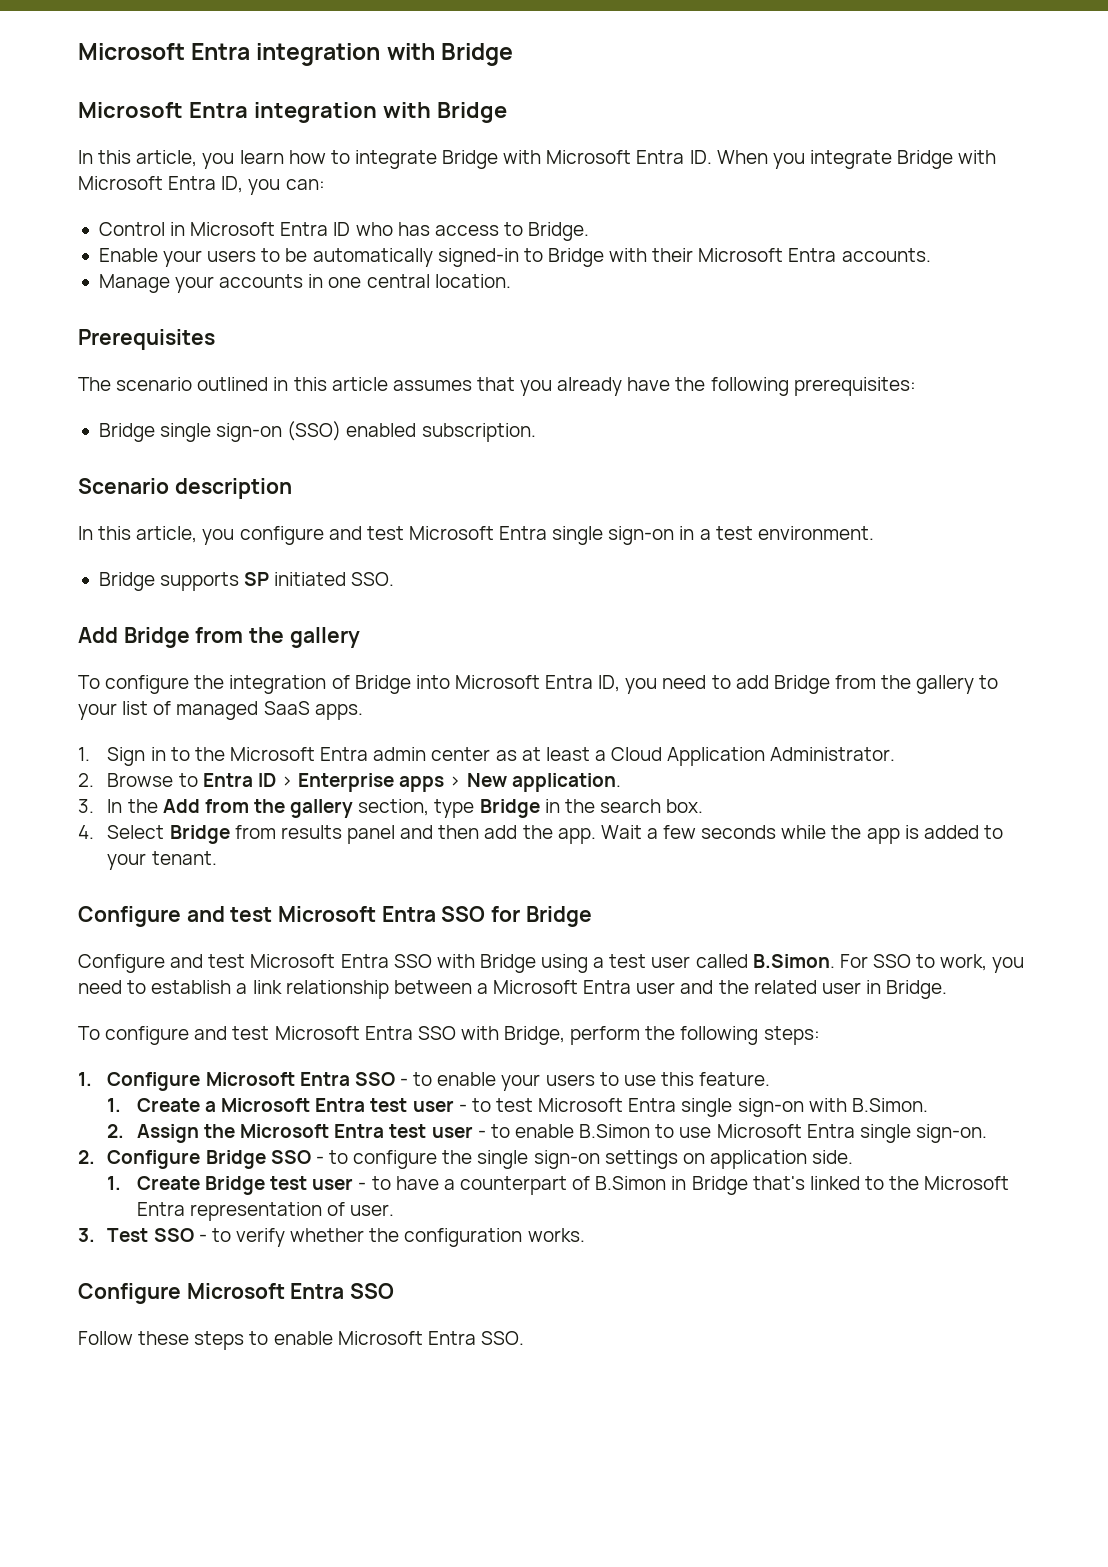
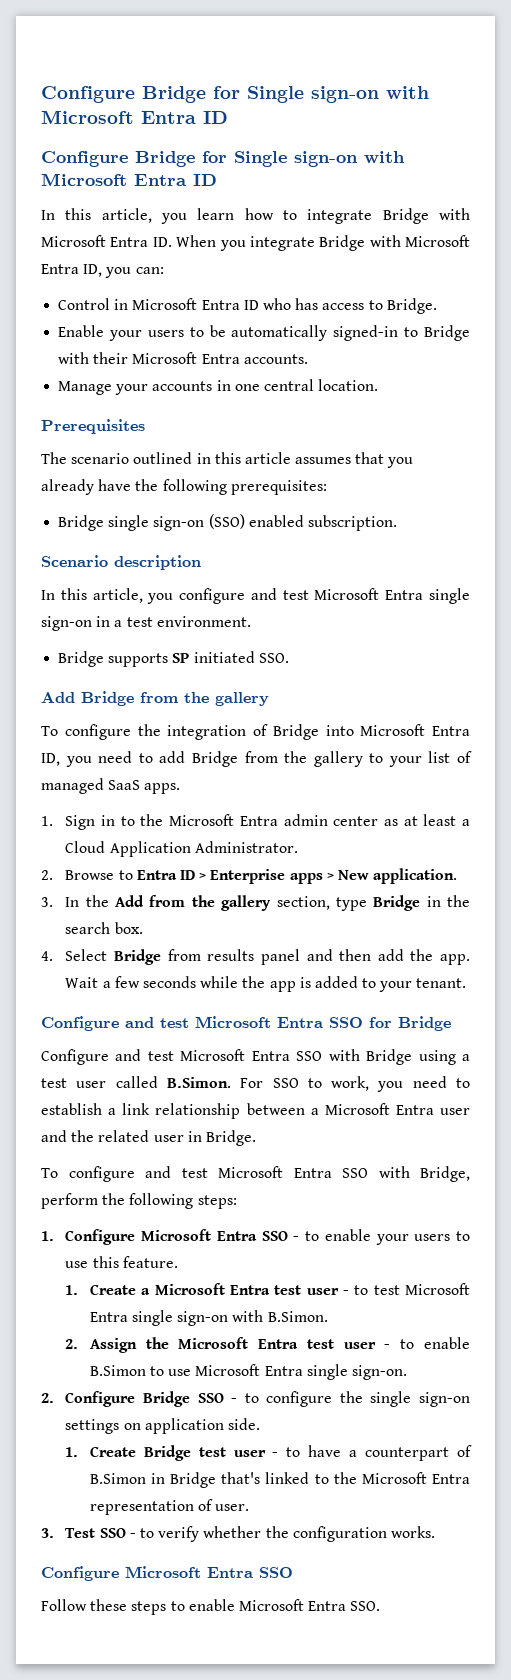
[78,43,513,66] [78,102,507,123] Microsoft Entra integration with Bridge // Microsoft Entra integration with Bridge -> [41,86,429,103] [41,110,228,124] [41,151,405,167] [41,173,217,186] Configure Bridge for Single sign-on with Microsoft Entra ID // Configure Bridge for Single sign-on with Microsoft Entra ID

